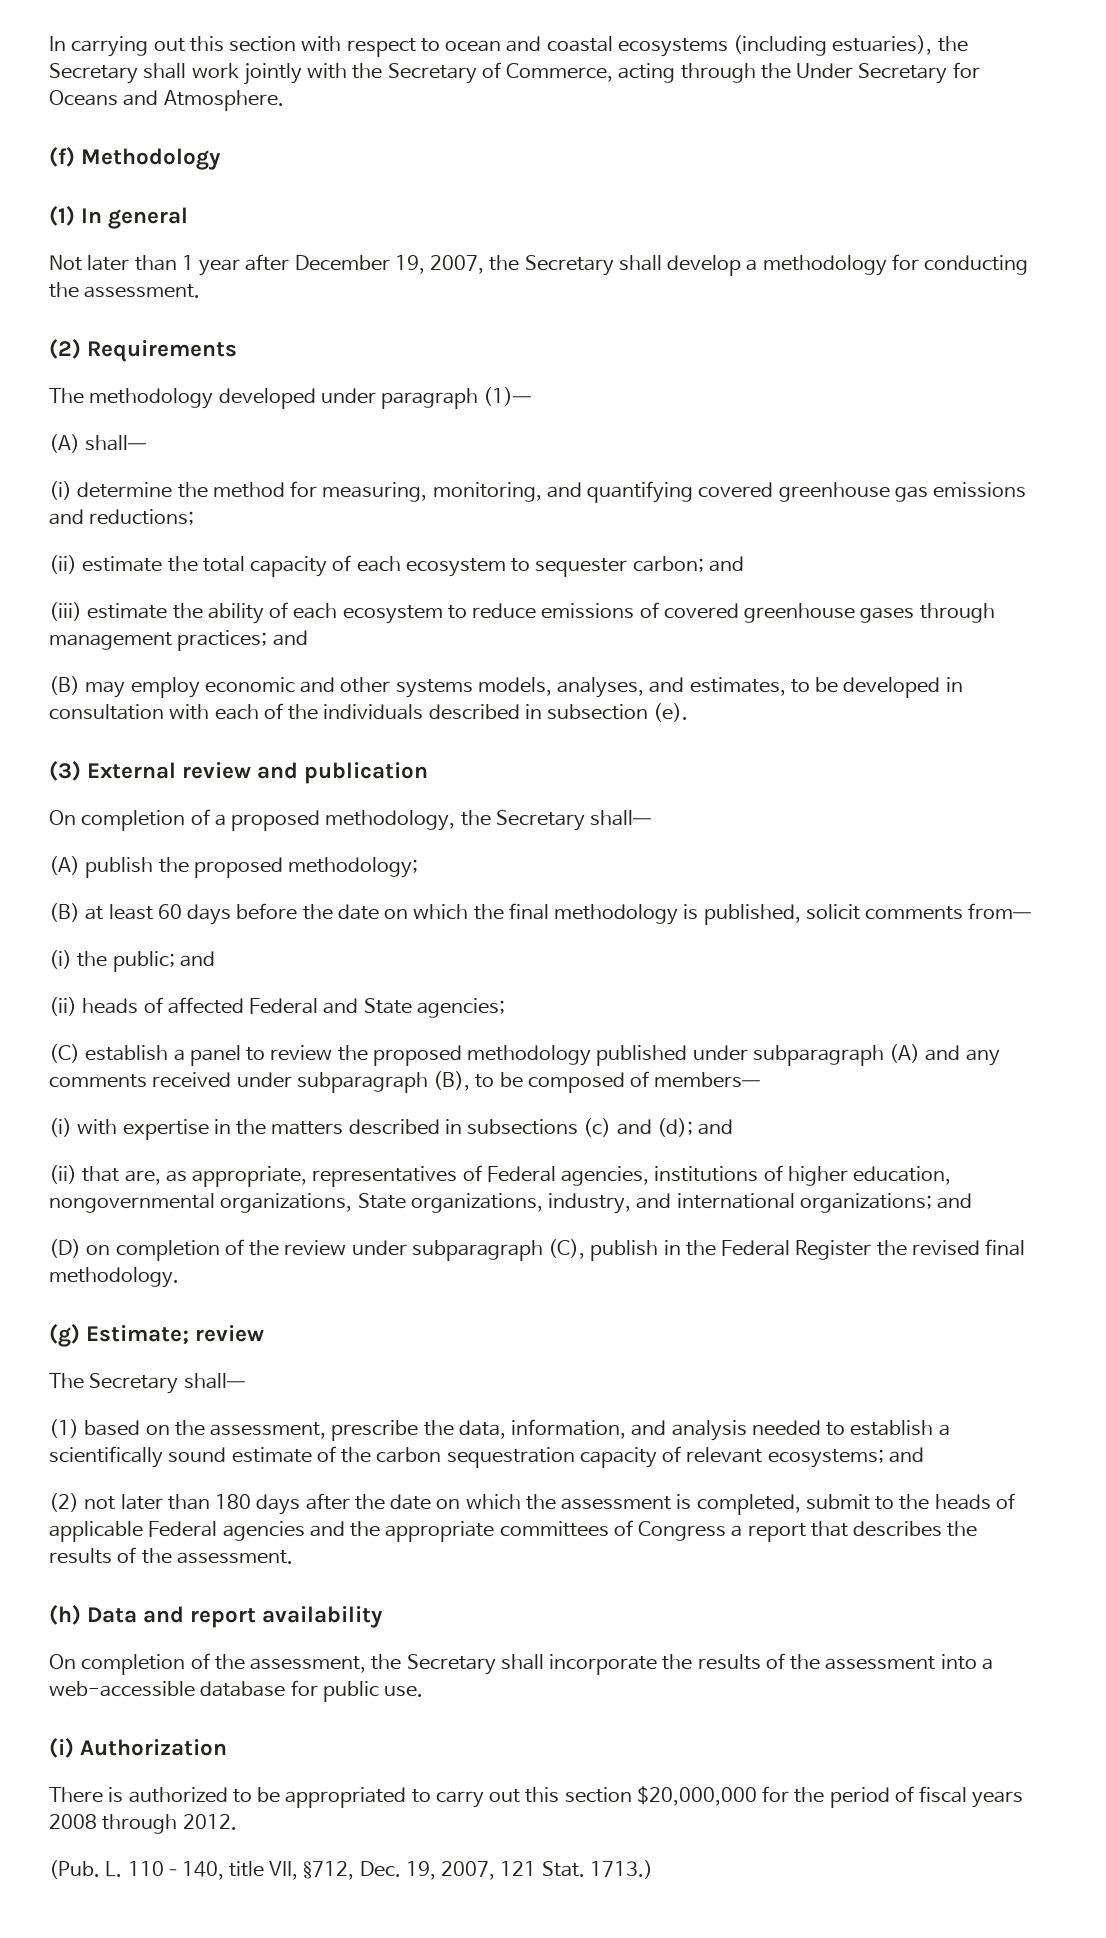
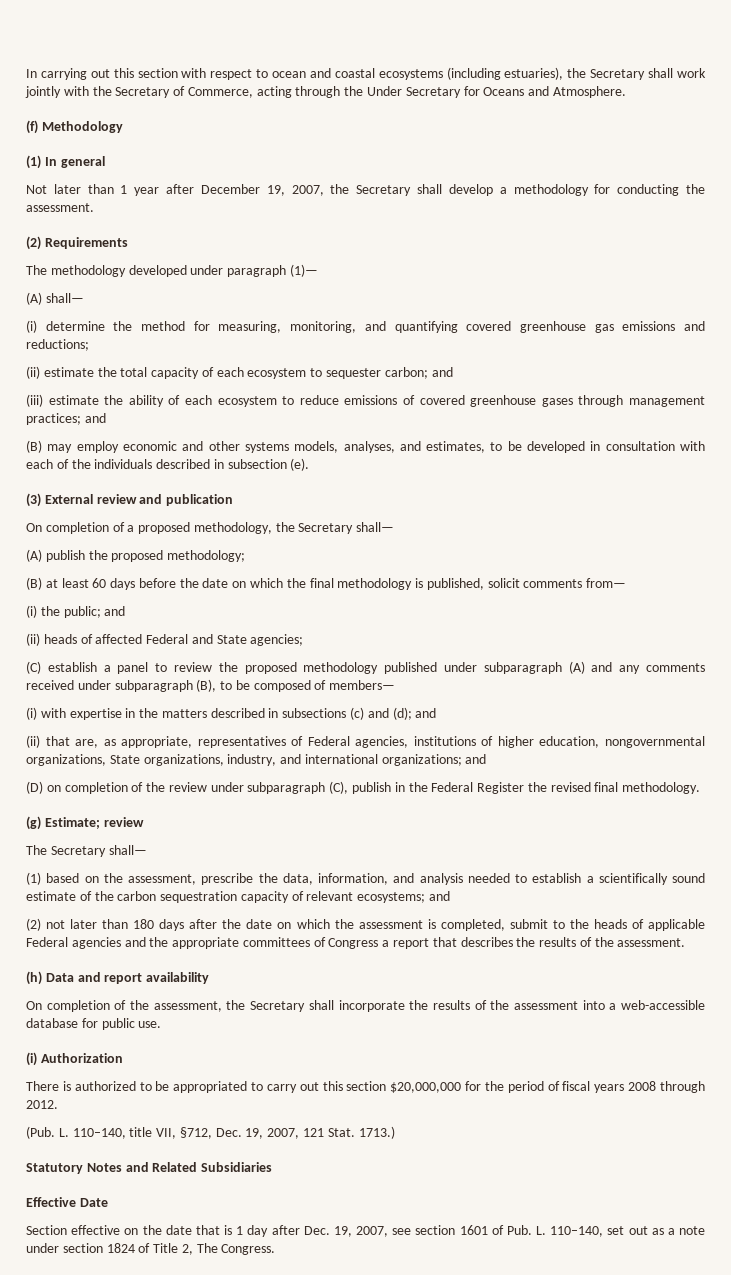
(653, 1869) none -> [26,1162,273,1174] [26,1197,108,1207] [26,1225,705,1237] [26,1243,276,1255] // Statutory Notes and Related Subsidiaries // Effective Date // Section effective on the date that is 1 day after Dec. 19, 2007, see section 1601 of Pub. L. 110–140, set out as a note under section 1824 of Title 2, The Congress.

